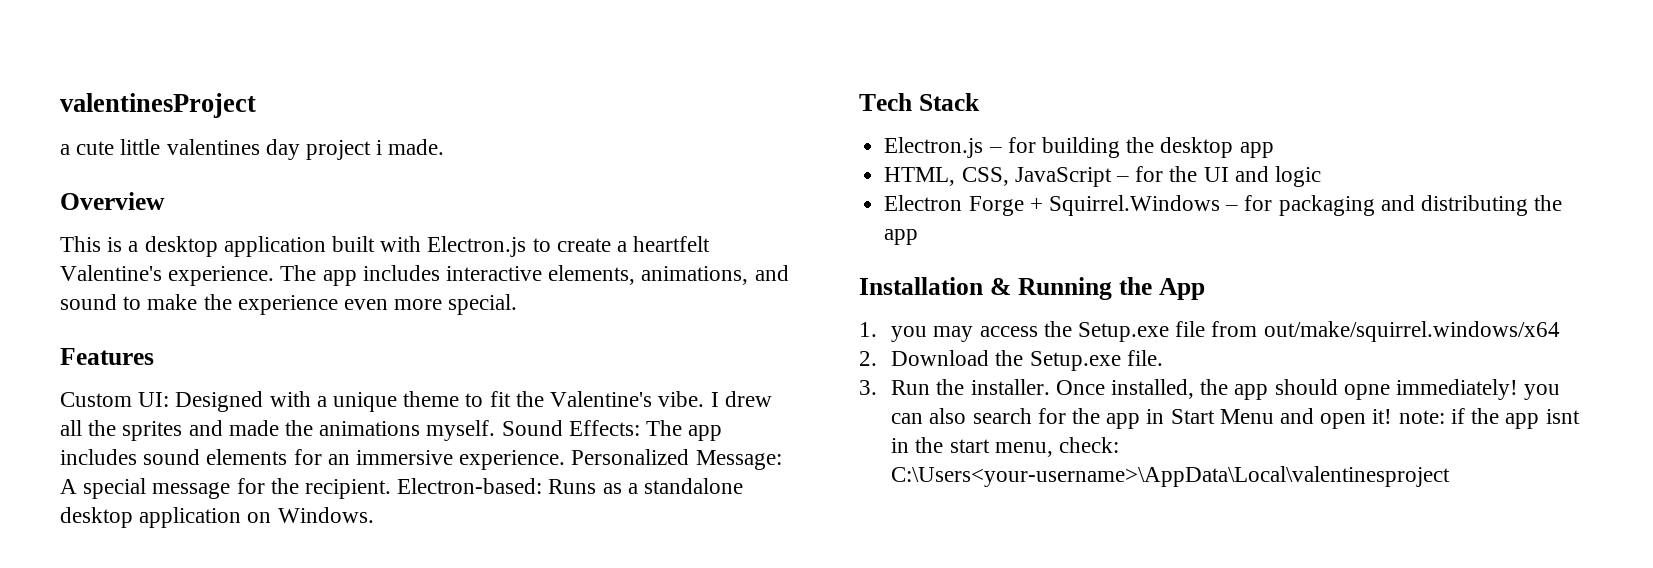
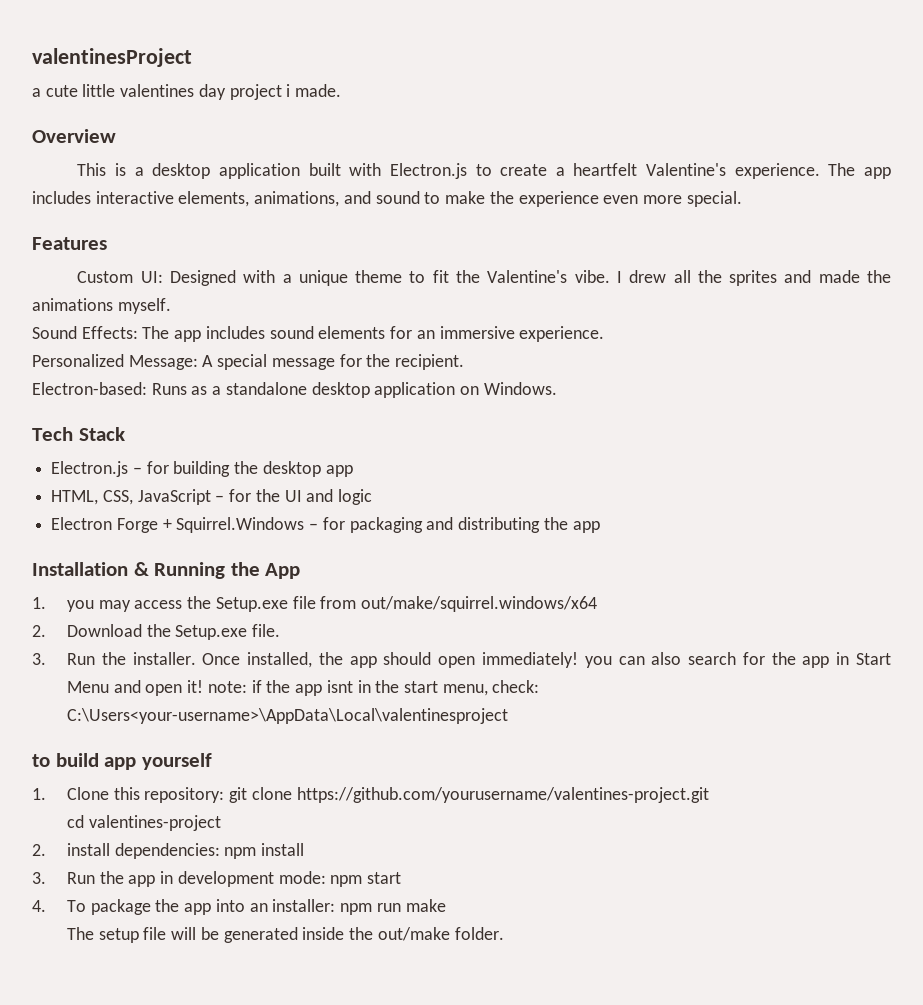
(496, 430) none -> (171, 306) //
(566, 460) none -> (605, 334) //
(392, 489) none -> (465, 362) //
[1343,384,1390,400] opne -> [438,656,476,668] open
(1451, 476) none -> [32,753,212,770] [32,787,709,803] [66,815,221,831] [32,843,305,859] [32,871,402,887] [32,899,446,915] [66,927,504,943] // to build app yourself // 1. Clone this repository: git clone https://github.com/yourusername/valentines-project.git // cd valentines-project // 2. install dependencies: npm install // 3. Run the app in development mode: npm start // 4. To package the app into an installer: npm run make // The setup file will be generated inside the out/make folder.

